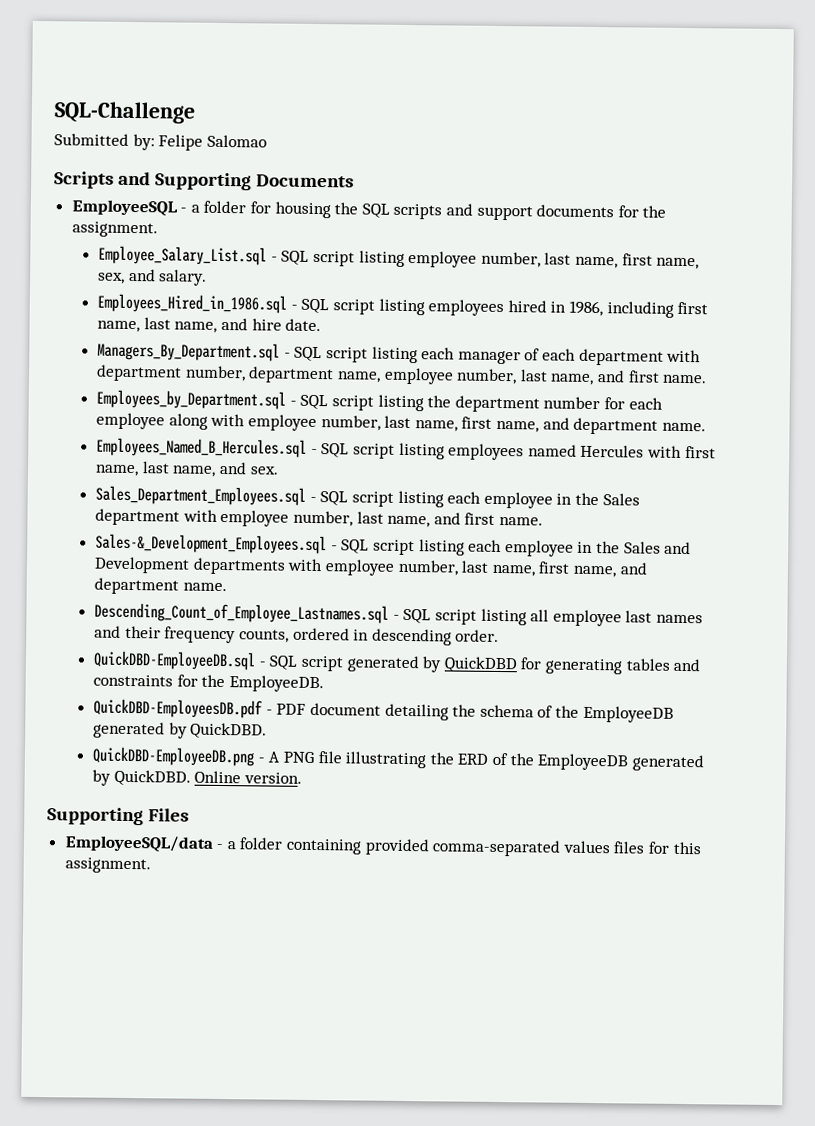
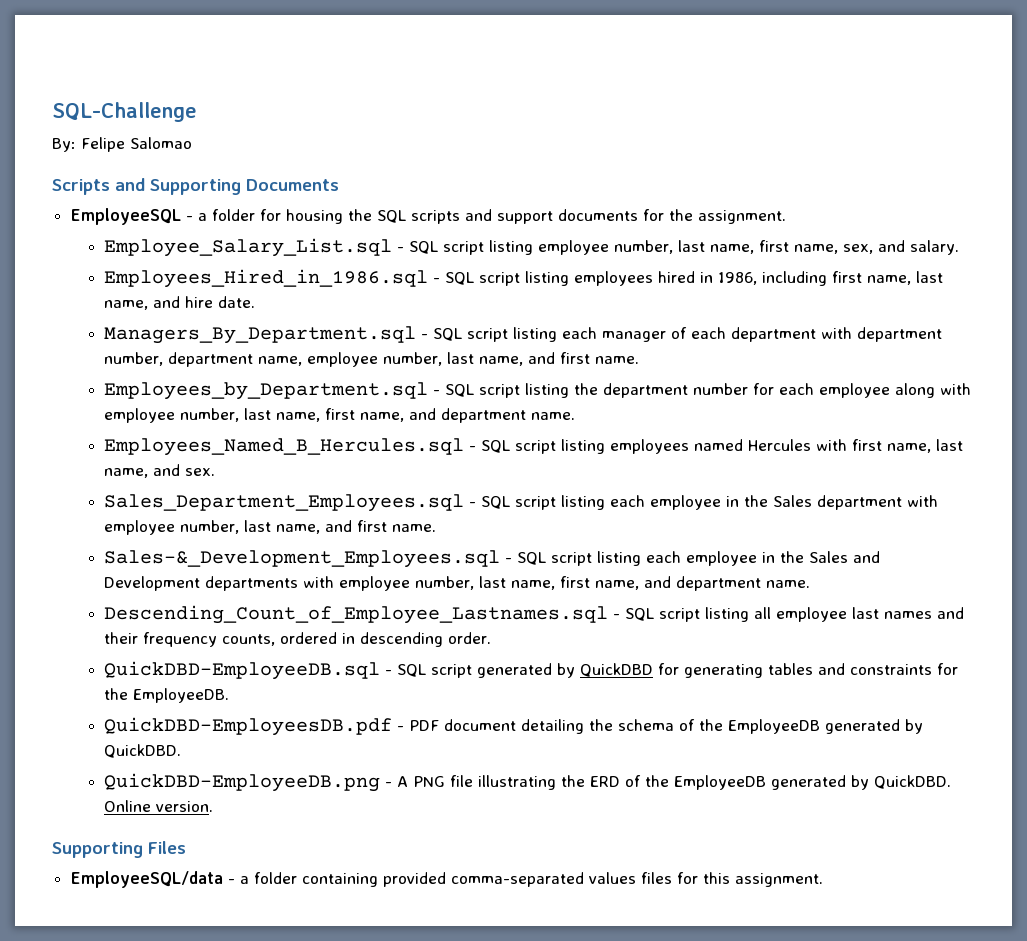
[54,133,155,151] Submitted by: -> [52,138,76,152] By:

